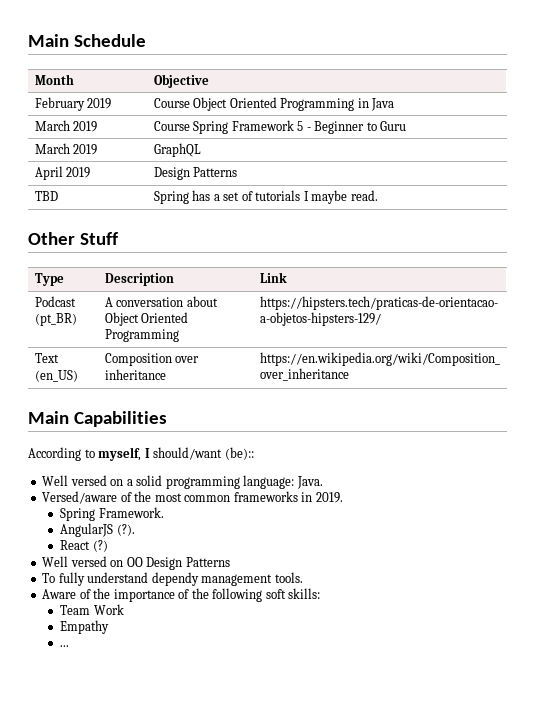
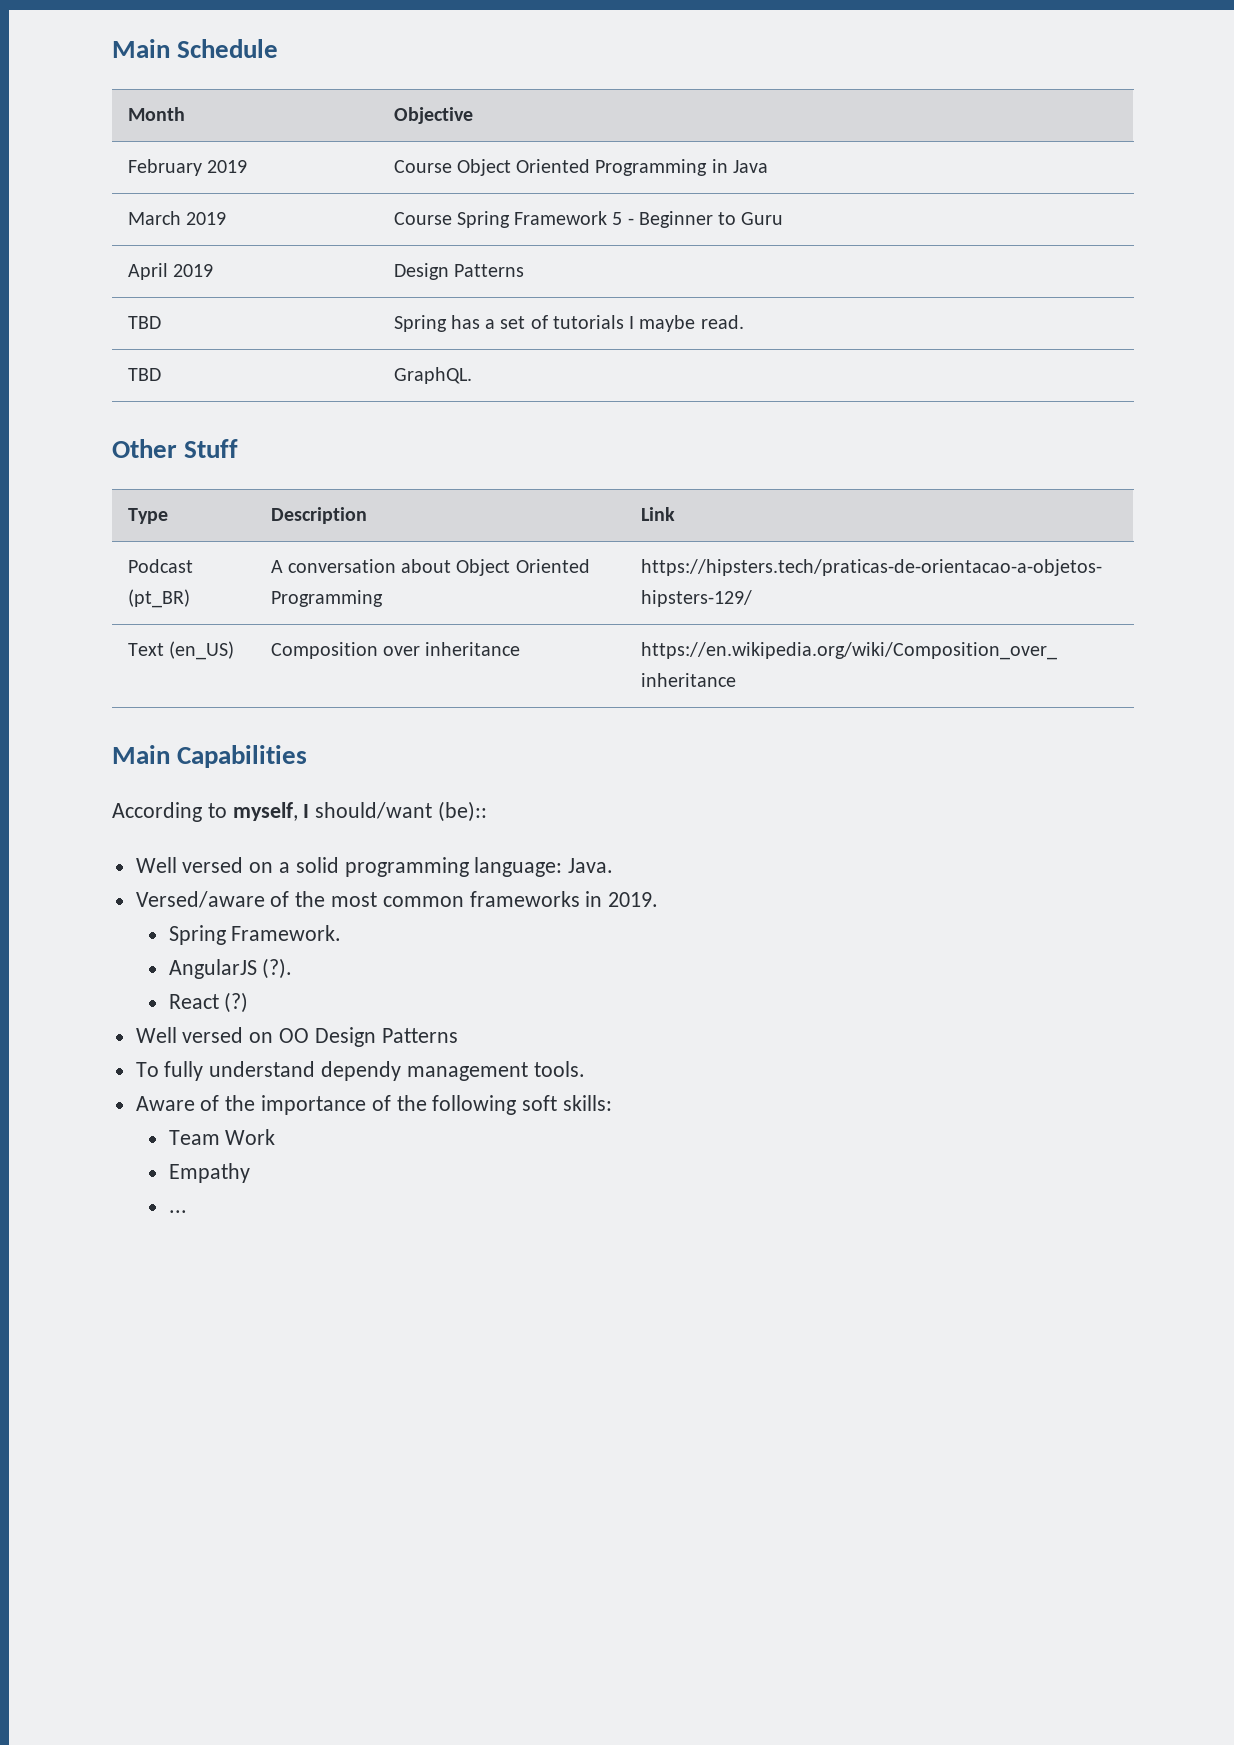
[34,143,98,155] [153,143,201,157] // March 2019 | GraphQL -> (784, 218) none
(378, 195) none -> [127,368,161,381] [393,367,472,384] // TBD | GraphQL.

